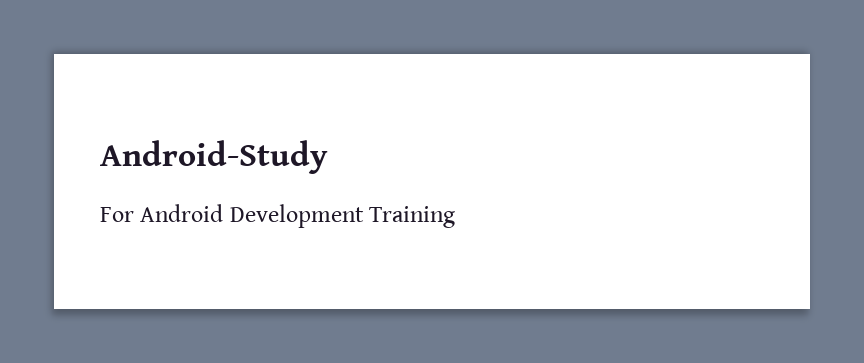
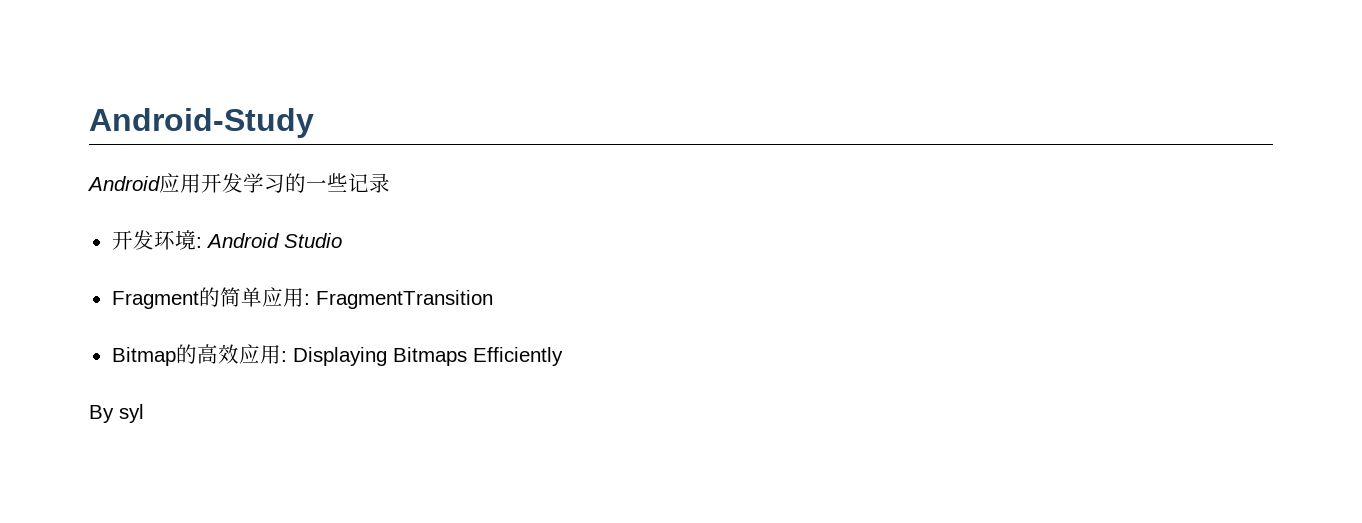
[100,204,456,228] For Android Development Training -> [87,173,390,193] [111,230,342,250] [111,287,493,309] [111,344,563,366] [89,404,144,423] Android应用开发学习的一些记录 // 开发环境: Android Studio // Fragment的简单应用: FragmentTransition // Bitmap的高效应用: Displaying Bitmaps Efficiently // By syl

